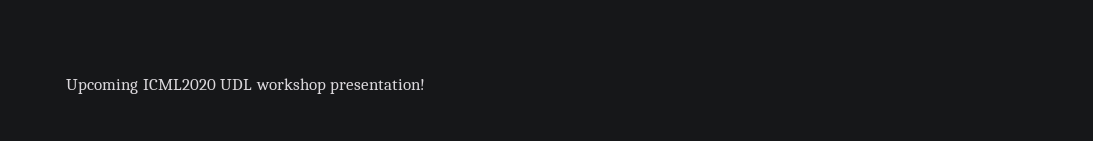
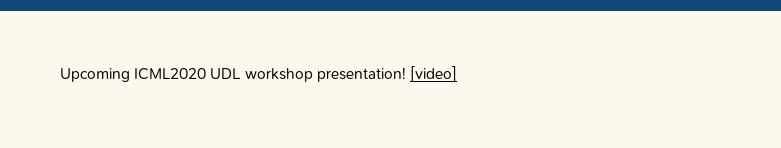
(426, 86) none -> [409,66,457,82] [video]

